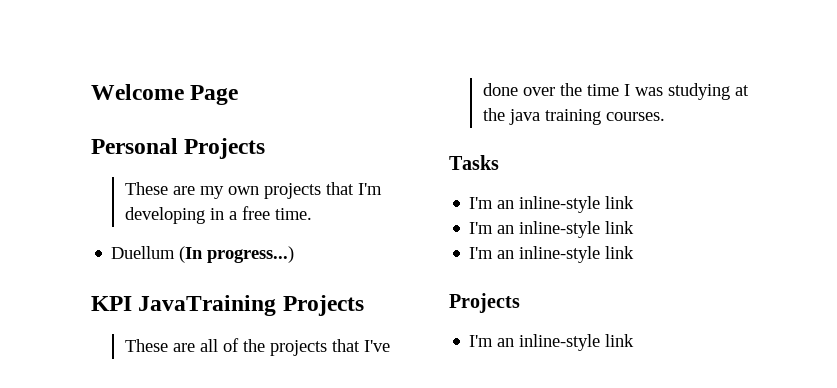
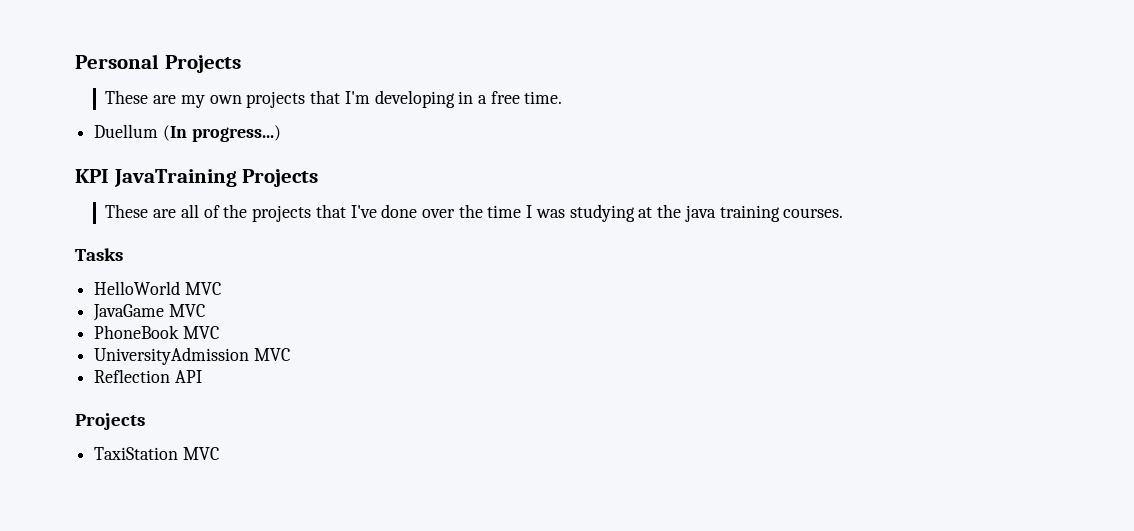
[91,84,239,105] Welcome Page // -> (75, 61) none
[469,196,635,213] [469,221,635,238] [469,246,635,263] [449,293,520,313] [469,334,635,351] I'm an inline-style link // I'm an inline-style link // I'm an inline-style link // Projects // I'm an inline-style link -> [94,281,221,295] [93,304,205,321] [94,325,219,339] [94,347,290,365] [94,369,202,383] [75,413,145,430] [94,447,219,460] HelloWorld MVC // JavaGame MVC // PhoneBook MVC // UniversityAdmission MVC // Reflection API // Projects // TaxiStation MVC

